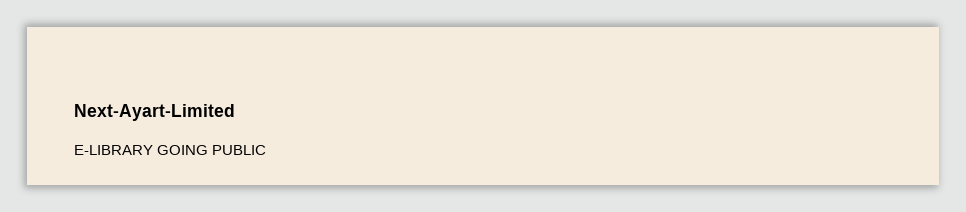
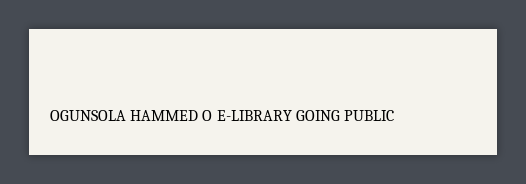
[74,104,235,121] Next-Ayart-Limited // -> [50,110,213,121] OGUNSOLA HAMMED O

